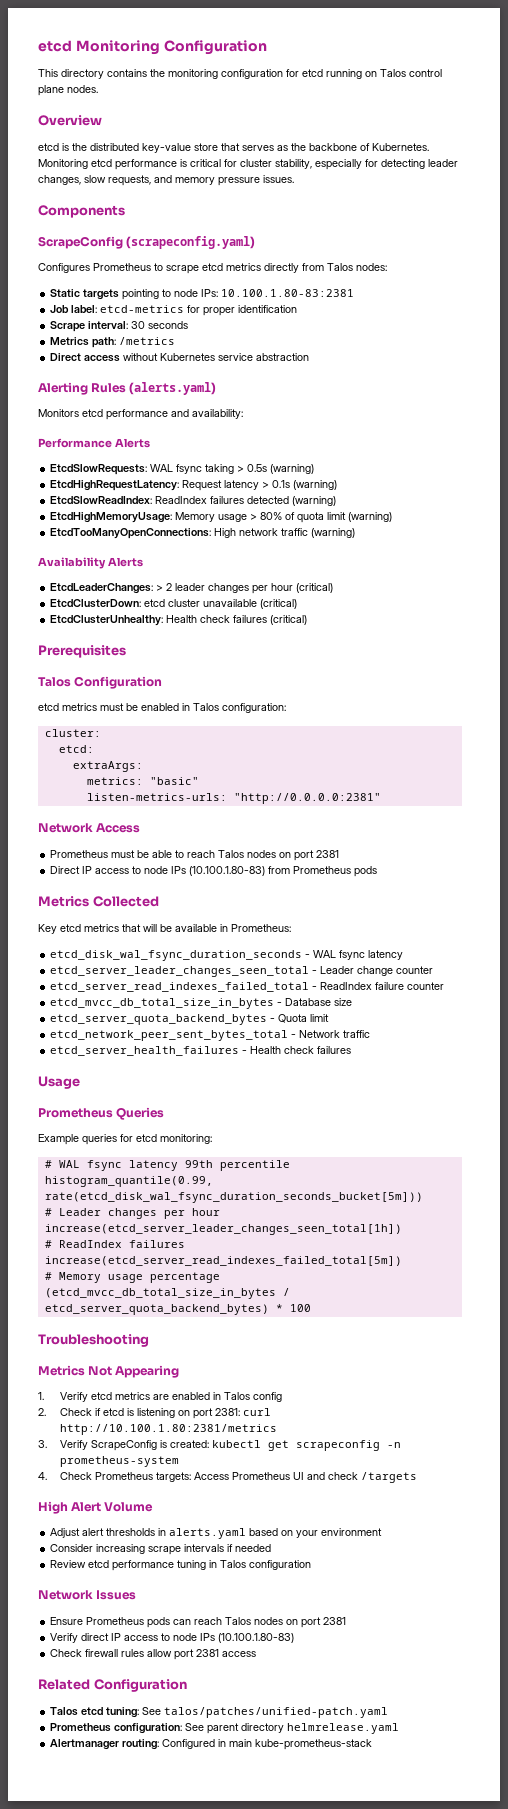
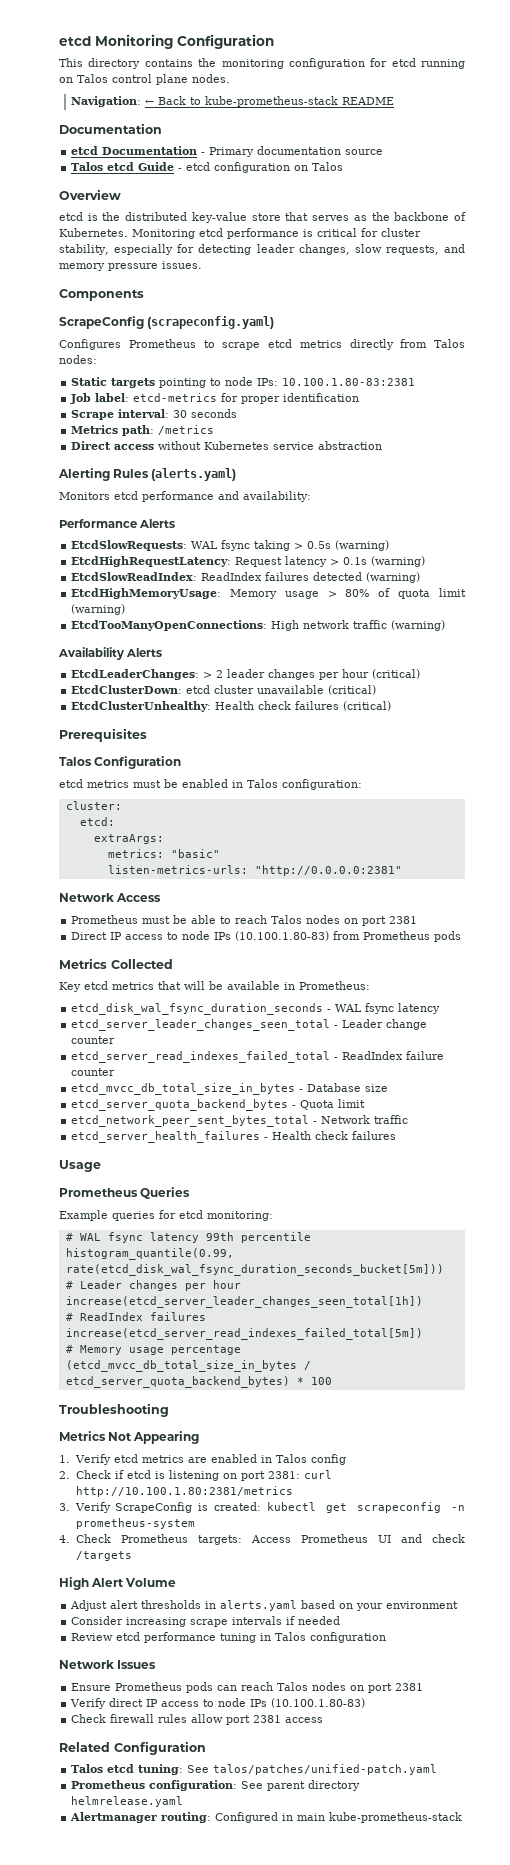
(98, 89) none -> [71,96,395,107] [59,123,162,134] [71,146,384,157] [71,162,344,173] // Navigation: ← Back to kube-prometheus-stack README // Documentation // etcd Documentation - Primary documentation source // Talos etcd Guide - etcd configuration on Talos

